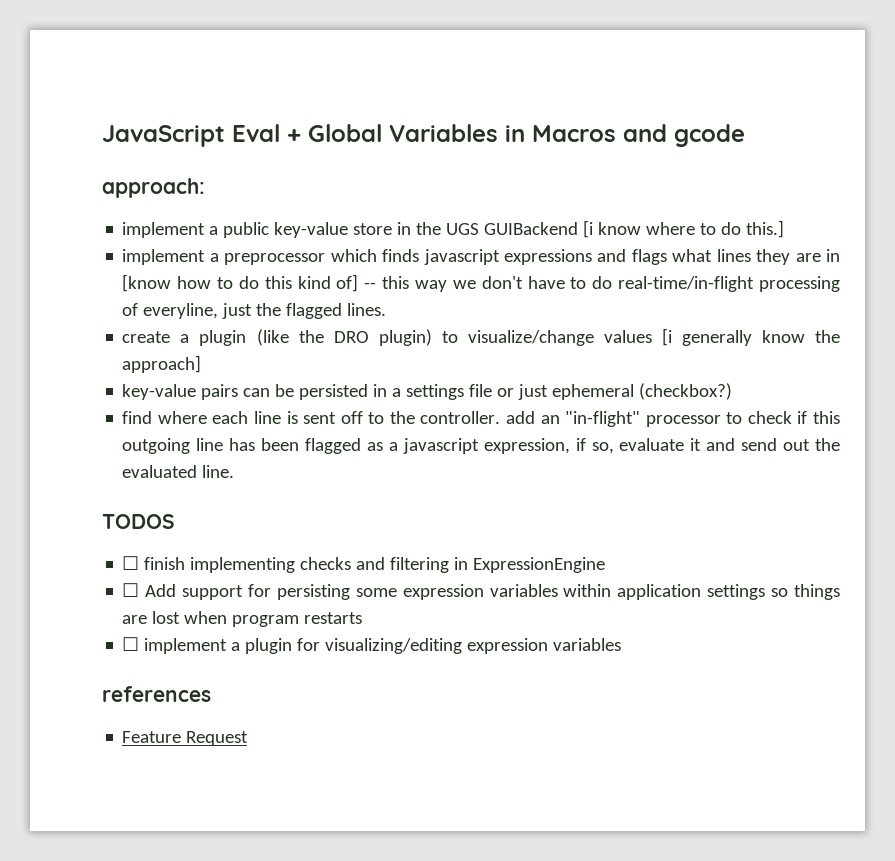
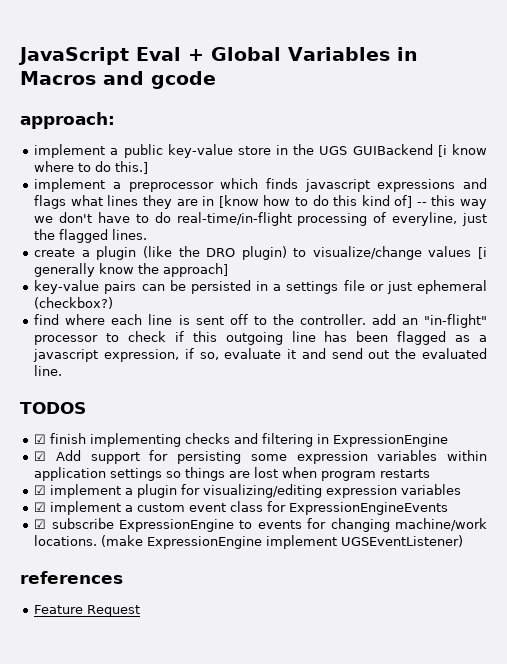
[122,556,140,570] ☐ -> [34,434,47,444] ☑
[122,583,140,597] ☐ -> [34,451,47,461] ☑
[122,637,140,651] ☐ -> [34,485,47,495] ☑
(622, 644) none -> [34,501,449,515] [34,518,487,532] [34,535,464,549] // ☑ implement a custom event class for ExpressionEngineEvents // ☑ subscribe ExpressionEngine to events for changing machine/work locations. (make ExpressionEngine implement UGSEventListener)

